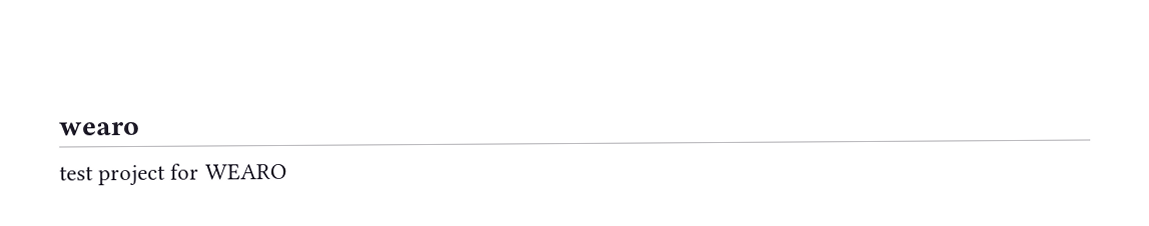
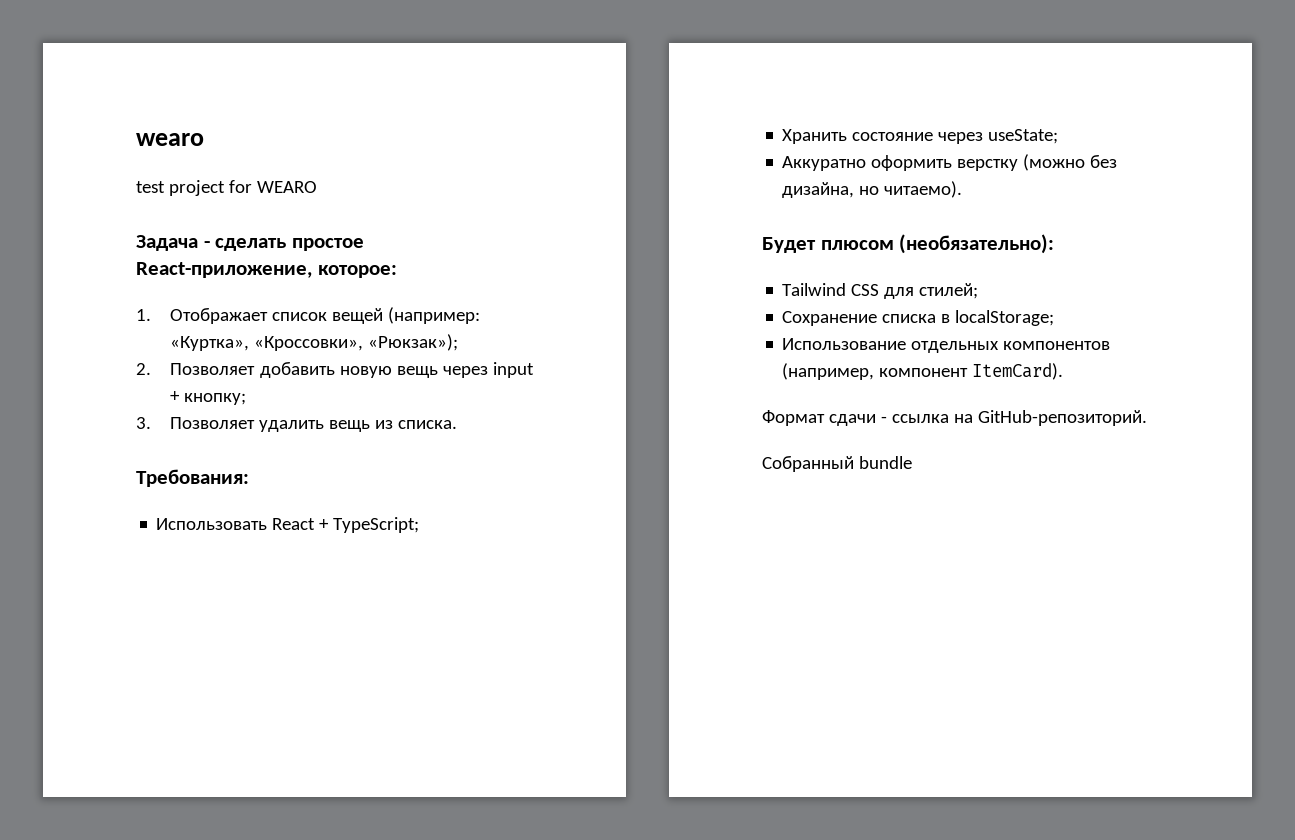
(287, 171) none -> [136,235,364,251] [136,262,397,278] [136,307,481,324] [170,334,459,351] [136,362,534,378] [170,391,247,405] [136,417,458,432] [136,469,249,487] [156,517,420,533] [782,129,1059,144] [782,154,1118,171] [782,181,963,198] [762,234,1055,254] [782,283,979,299] [782,310,1055,326] [782,338,1111,353] [782,363,1064,380] [762,410,1147,426] [762,456,912,472] // Задача - сделать простое React-приложение, которое: // 1. Отображает список вещей (например: «Куртка», «Кроссовки», «Рюкзак»); // 2. Позволяет добавить новую вещь через input + кнопку; // 3. Позволяет удалить вещь из списка. // Требования: // Использовать React + TypeScript; // Хранить состояние через useState; // Аккуратно оформить верстку (можно без дизайна, но читаемо). // Будет плюсом (необязательно): // Tailwind CSS для стилей; // Сохранение списка в localStorage; // Использование отдельных компонентов (например, компонент ItemCard). // Формат сдачи - ссылка на GitHub-репозиторий. // Cобранный bundle

